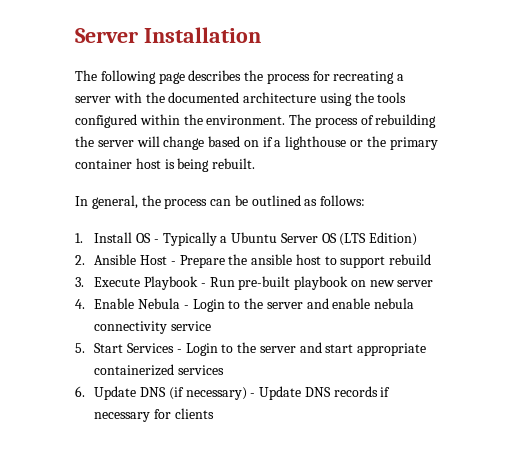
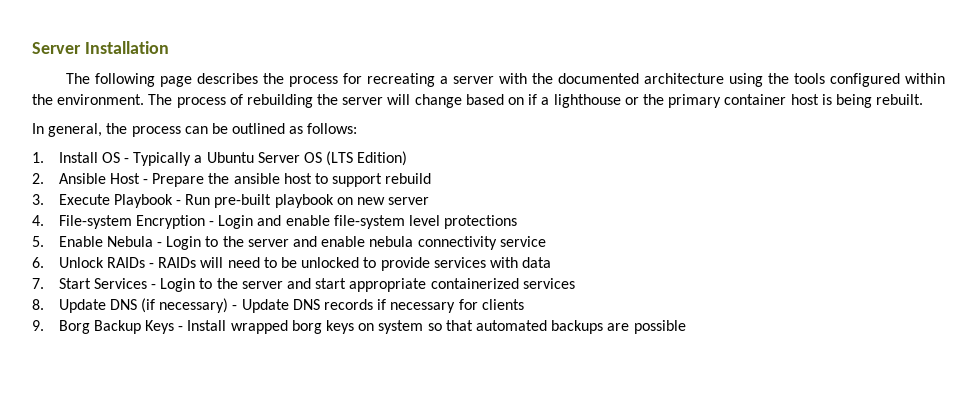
(85, 304) none -> [58,215,518,229] [32,236,44,247] File-system Encryption - Login and enable file-system level protections // 5.
[75,343,85,353] 5. -> [32,257,552,271] [32,278,44,289] 6. Unlock RAIDs - RAIDs will need to be unlocked to provide services with data // 7.
[75,386,85,397] 6. -> [32,299,44,310] 8.
(214, 413) none -> [32,320,686,334] // 9. Borg Backup Keys - Install wrapped borg keys on system so that automated backups are possible

